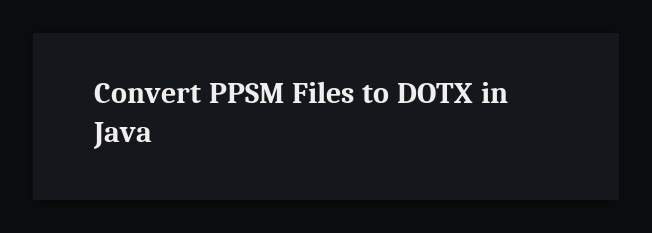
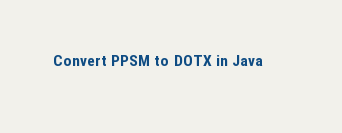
[292,81,355,103] Files -> (151, 60) none

